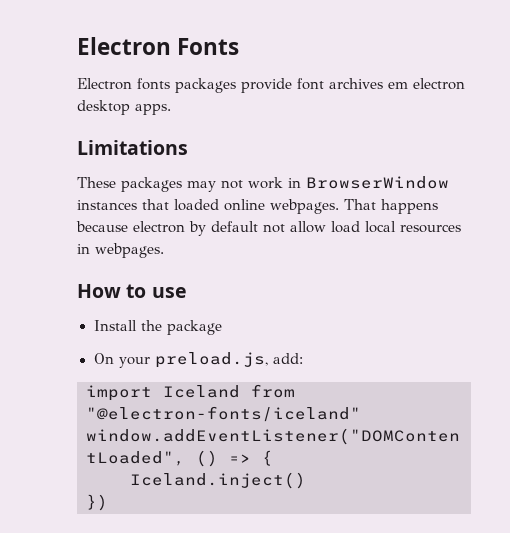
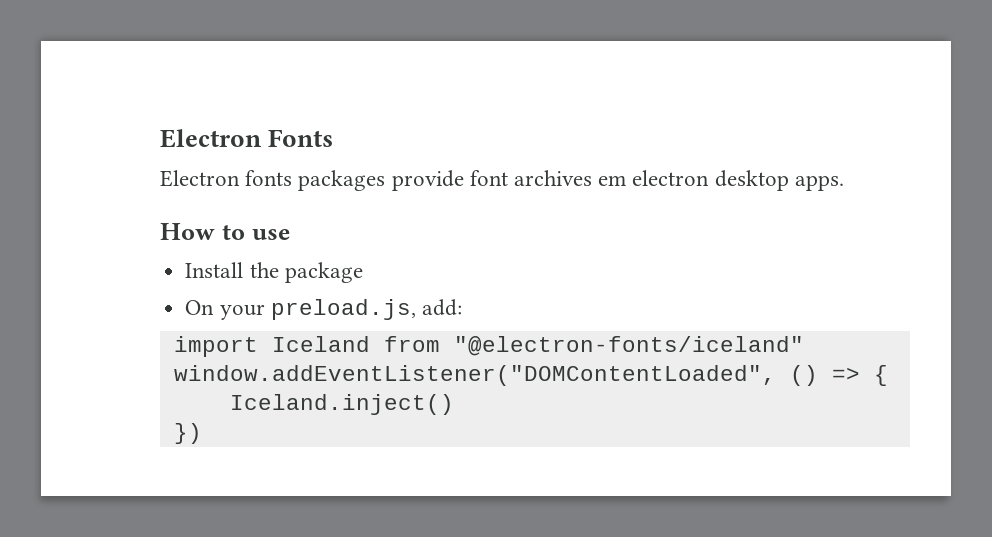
[77,140,188,155] [77,176,449,192] [77,199,438,214] [76,221,461,236] [77,243,164,258] // Limitations // These packages may not work in BrowserWindow instances that loaded online webpages. That happens because electron by default not allow load local resources in webpages. -> (844, 183) none

